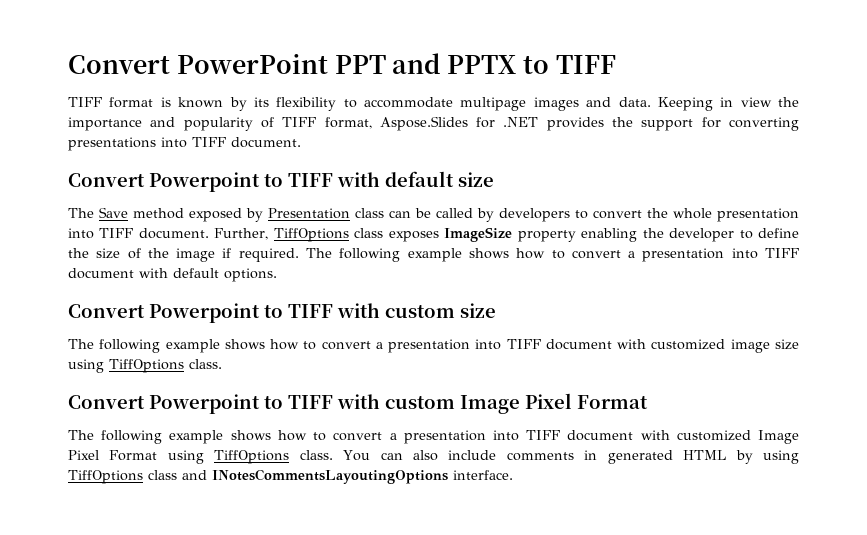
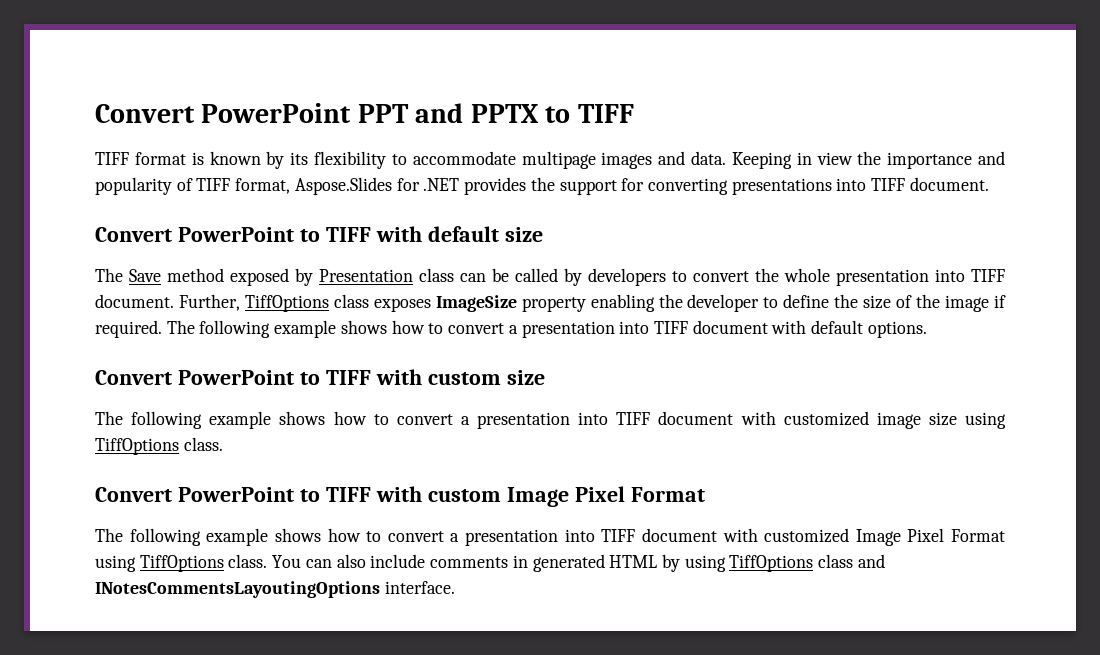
[149,172,260,192] Powerpoint -> [177,227,294,242] PowerPoint
[149,303,260,323] Powerpoint -> [177,370,294,385] PowerPoint
[149,394,260,414] Powerpoint -> [177,487,294,502] PowerPoint

